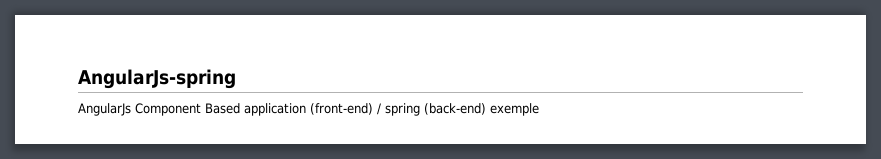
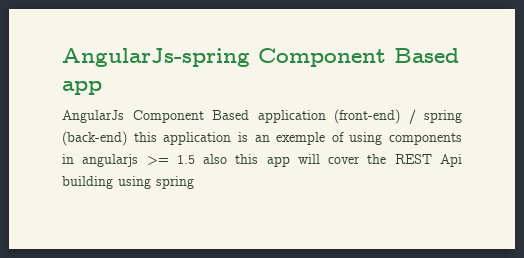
(236, 79) none -> [258,48,459,67] [62,81,102,95] Component Based app
[490,103,539,116] exemple -> [133,132,462,145] [62,154,462,167] [62,176,194,189] this application is an exemple of using components in angularjs >= 1.5 also this app will cover the REST Api building using spring

